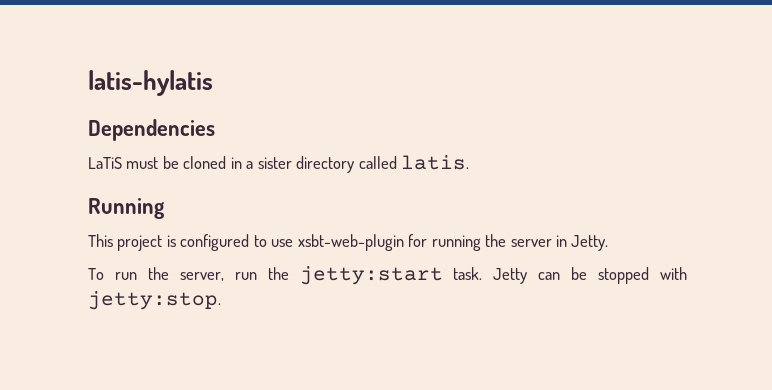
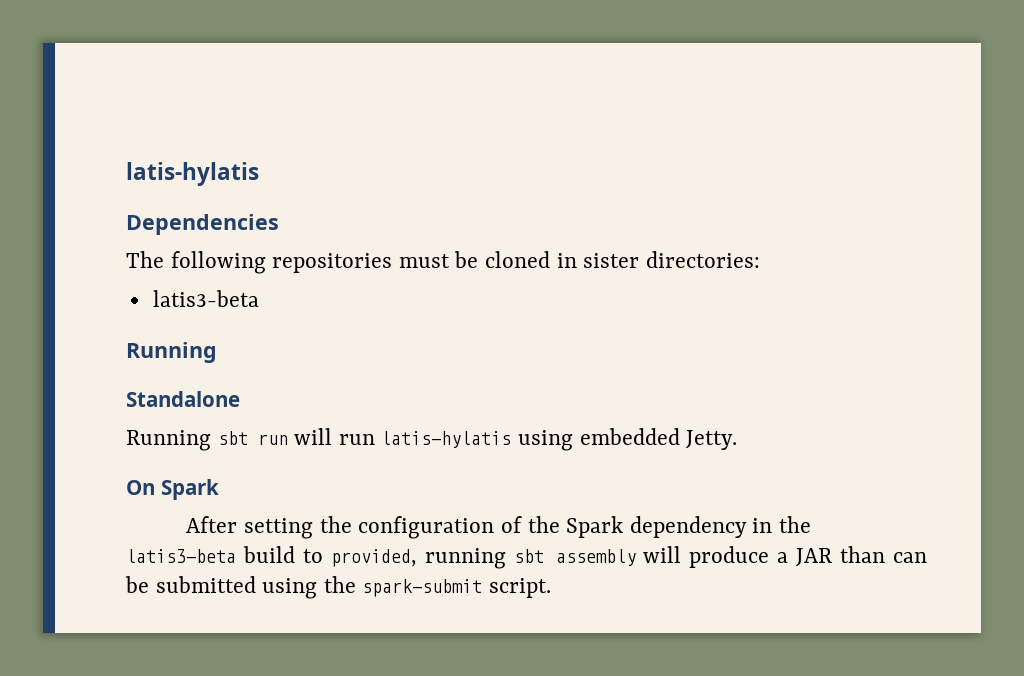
[88,157,122,169] LaTiS -> [126,251,393,274] The following repositories
[246,155,470,173] [88,198,165,219] [88,234,609,251] [88,266,687,285] [88,291,221,310] a sister directory called latis. // Running // This project is configured to use xsbt-web-plugin for running the server in Jetty. // To run the server, run the jetty:start task. Jetty can be stopped with jetty:stop. -> [583,251,760,268] [152,290,259,307] [126,342,217,363] [126,391,240,407] [126,428,738,451] [126,479,219,500] [186,516,811,539] [126,546,927,569] [125,576,552,599] sister directories: // latis3-beta // Running // Standalone // Running sbt run will run latis-hylatis using embedded Jetty. // On Spark // After setting the configuration of the Spark dependency in the latis3-beta build to provided, running sbt assembly will produce a JAR than can be submitted using the spark-submit script.

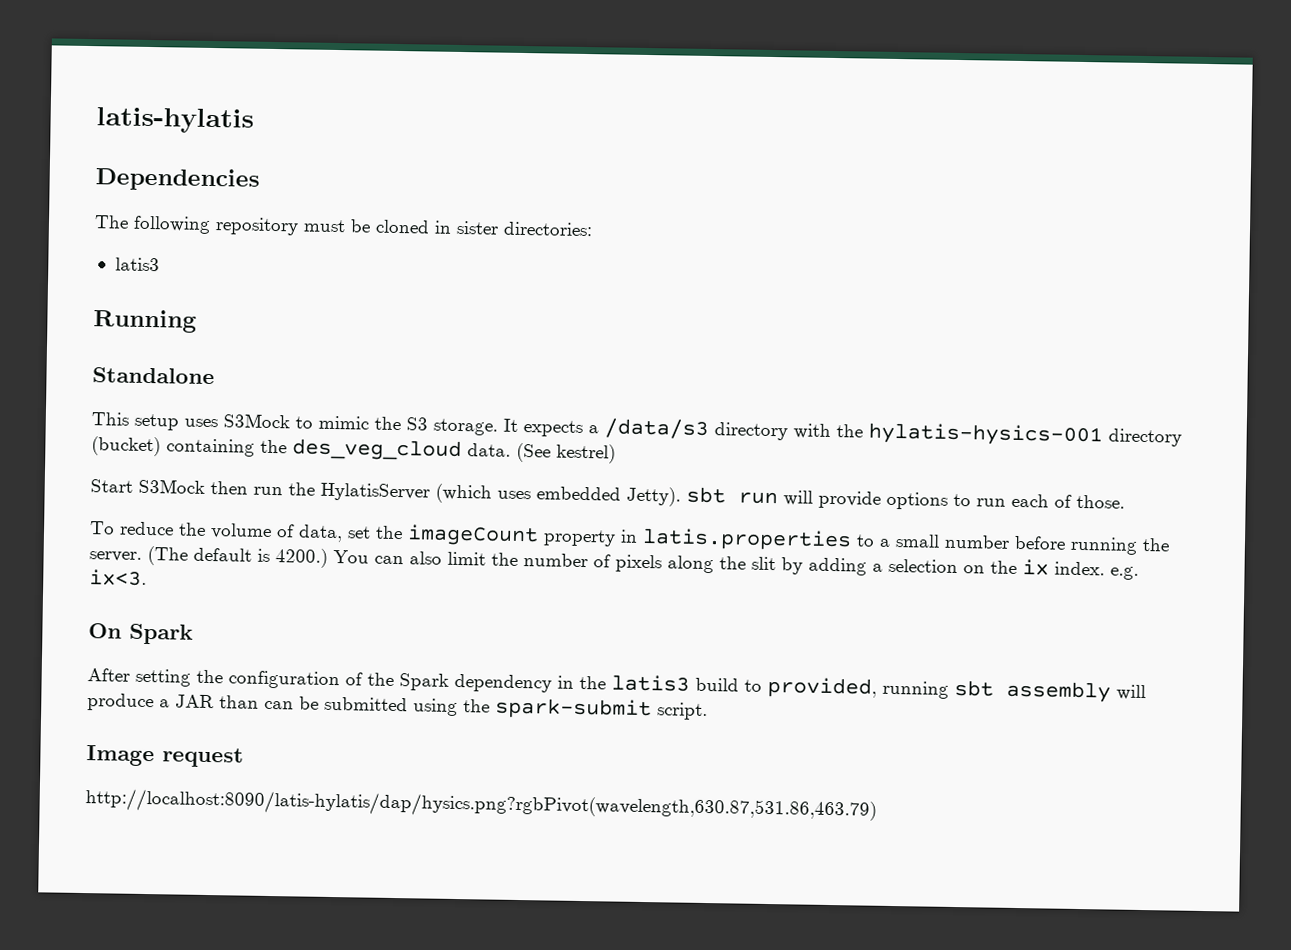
[272,253,393,273] repositories -> [215,217,299,236] repository
[152,290,259,307] latis3-beta -> [114,257,160,272] latis3
[126,428,738,451] Running sbt run will run latis-hylatis using embedded Jetty. -> [91,412,1182,447] [91,436,616,464] [90,478,1125,510] [89,521,1170,555] [89,546,1139,580] [89,569,147,586] This setup uses S3Mock to mimic the S3 storage. It expects a /data/s3 directory with the hylatis-hysics-001 directory (bucket) containing the des_veg_cloud data. (See kestrel) // Start S3Mock then run the HylatisServer (which uses embedded Jetty). sbt run will provide options to run each of those. // To reduce the volume of data, set the imageCount property in latis.properties to a small number before running the server. (The default is 4200.) You can also limit the number of pixels along the slit by adding a selection on the ix index. e.g. ix<3.
[126,549,236,563] latis3-beta -> [611,674,690,692] latis3
(552, 588) none -> [86,745,244,768] [85,788,877,823] // Image request // http://localhost:8090/latis-hylatis/dap/hysics.png?rgbPivot(wavelength,630.87,531.86,463.79)

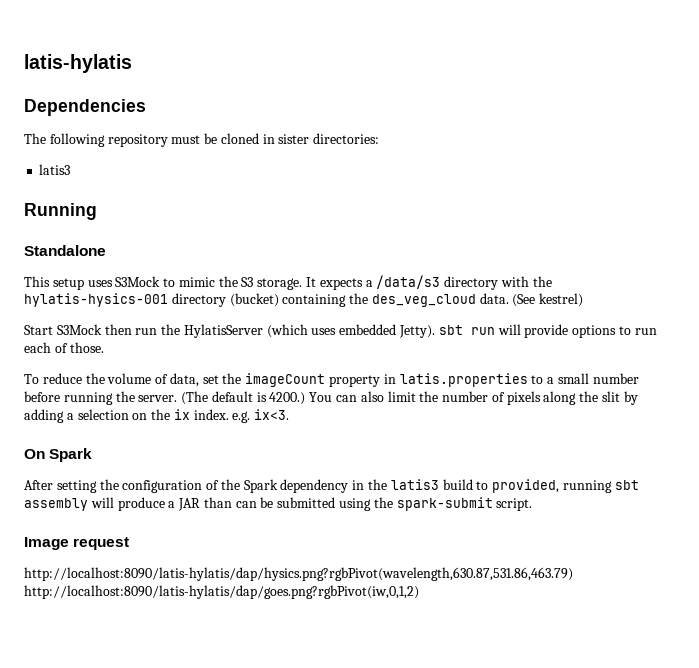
(877, 805) none -> [24,585,419,599] http://localhost:8090/latis-hylatis/dap/goes.png?rgbPivot(iw,0,1,2)

